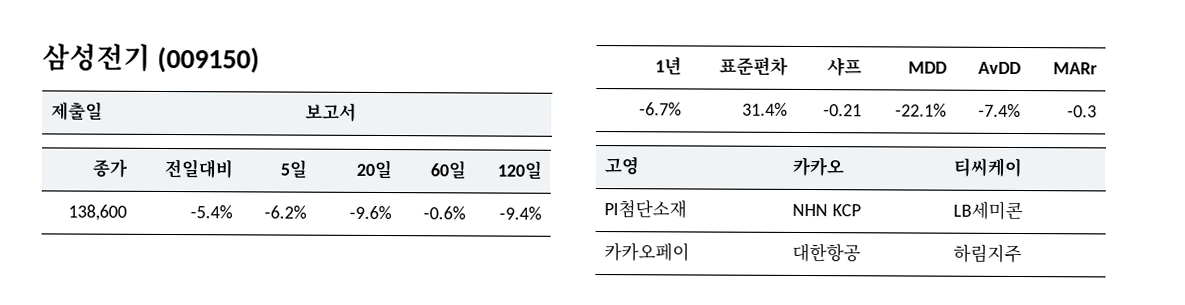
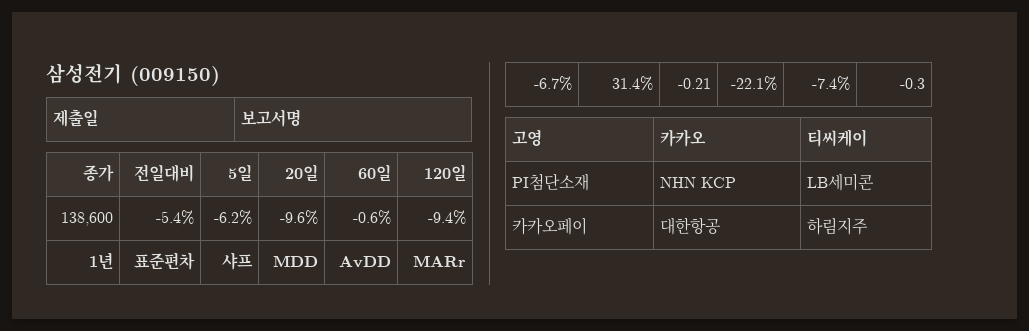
[304,102,357,122] 보고서 -> [240,109,301,127] 보고서명

